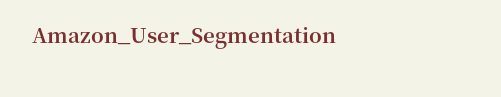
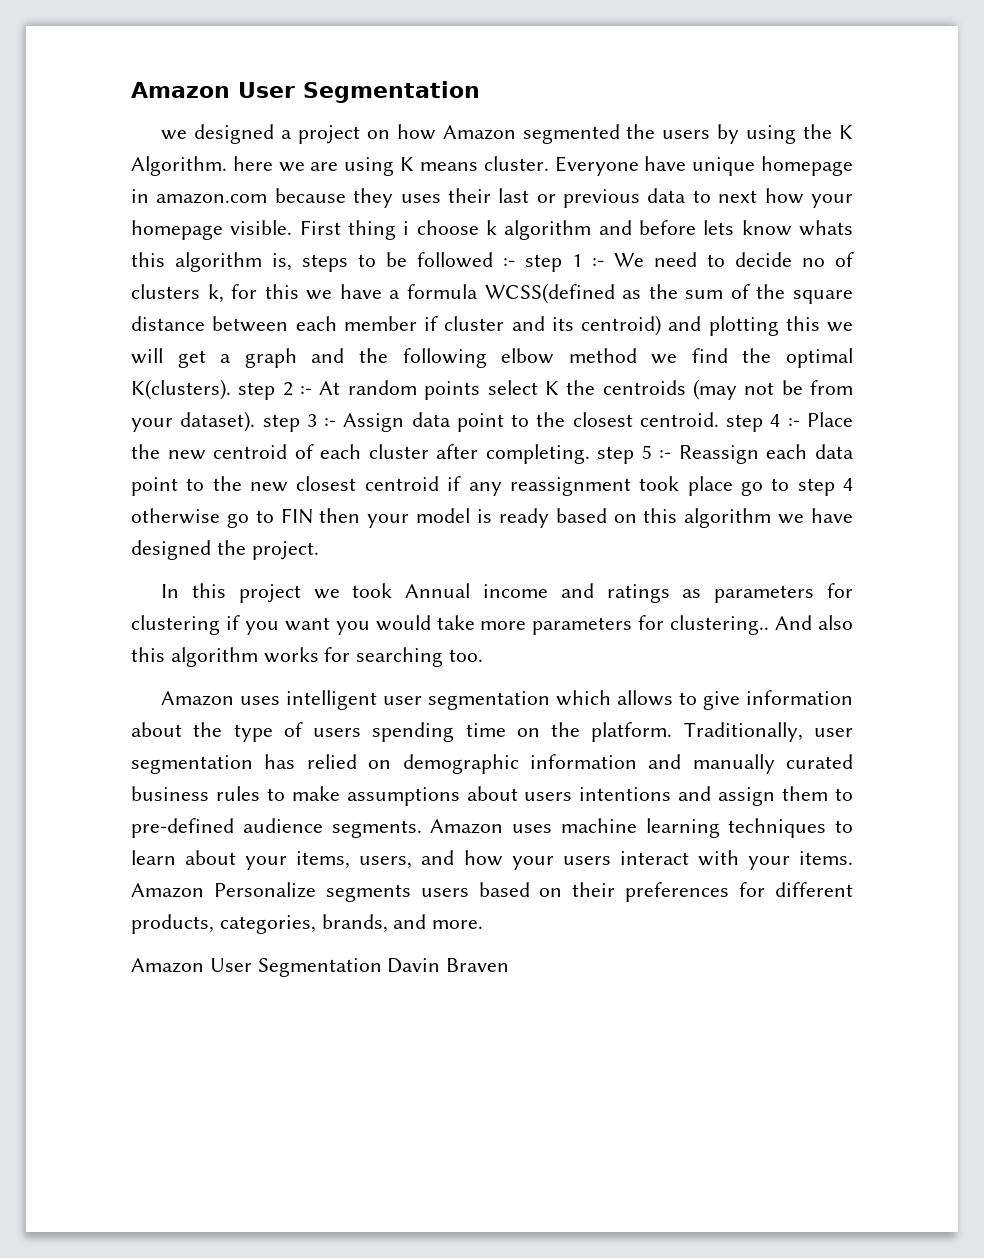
[32,27,336,49] Amazon_User_Segmentation -> [131,81,480,103] [161,124,854,144] [131,156,854,176] [131,188,853,208] [131,220,853,240] [131,252,854,272] [131,283,853,304] [131,315,853,336] [131,348,854,368] [131,379,853,400] [131,411,853,432] [131,444,855,464] [131,476,854,496] [131,508,853,528] [131,540,319,560] [161,583,854,603] [131,615,853,635] [131,647,484,667] [161,690,854,710] [131,722,853,742] [131,754,853,774] [131,786,853,806] [131,818,853,838] [131,850,854,870] [131,882,854,902] [131,914,484,934] [131,958,510,977] Amazon User Segmentation // we designed a project on how Amazon segmented the users by using the K Algorithm. here we are using K means cluster. Everyone have unique homepage in amazon.com because they uses their last or previous data to next how your homepage visible. First thing i choose k algorithm and before lets know whats this algorithm is, steps to be followed :- step 1 :- We need to decide no of clusters k, for this we have a formula WCSS(defined as the sum of the square distance between each member if cluster and its centroid) and plotting this we will get a graph and the following elbow method we find the optimal K(clusters). step 2 :- At random points select K the centroids (may not be from your dataset). step 3 :- Assign data point to the closest centroid. step 4 :- Place the new centroid of each cluster after completing. step 5 :- Reassign each data point to the new closest centroid if any reassignment took place go to step 4 otherwise go to FIN then your model is ready based on this algorithm we have designed the project. // In this project we took Annual income and ratings as parameters for clustering if you want you would take more parameters for clustering.. And also this algorithm works for searching too. // Amazon uses intelligent user segmentation which allows to give information about the type of users spending time on the platform. Traditionally, user segmentation has relied on demographic information and manually curated business rules to make assumptions about users intentions and assign them to pre-defined audience segments. Amazon uses machine learning techniques to learn about your items, users, and how your users interact with your items. Amazon Personalize segments users based on their preferences for different products, categories, brands, and more. // Amazon User Segmentation Davin Braven

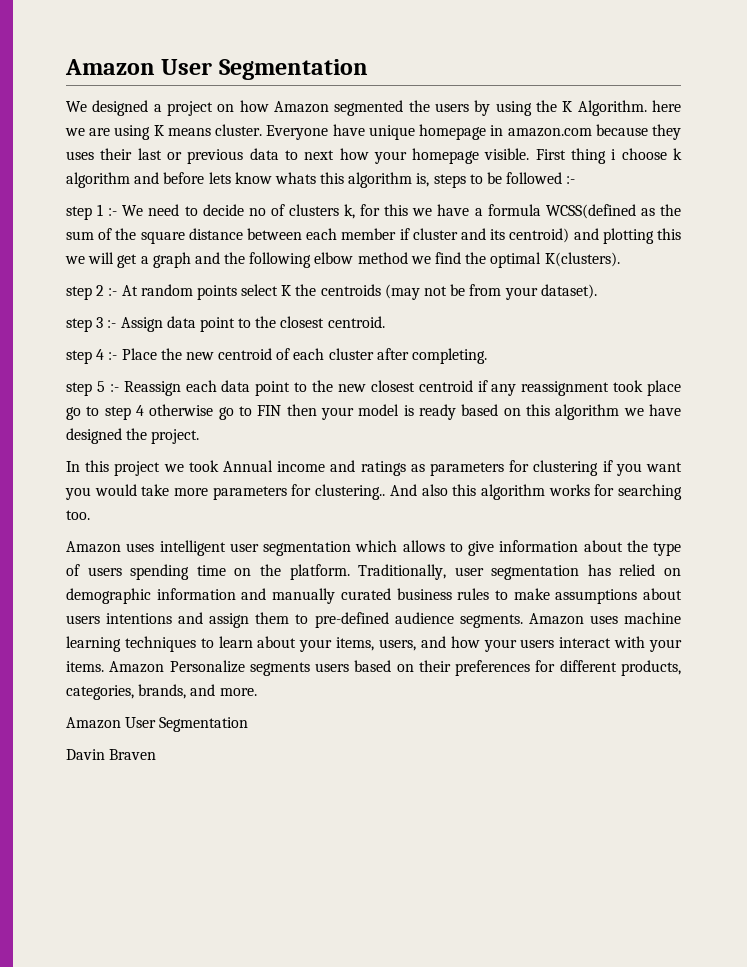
[131,81,480,103] [161,130,188,140] Amazon User Segmentation // we -> [65,59,368,80] [66,101,87,112] Amazon User Segmentation // We
(515, 262) none -> (576, 180) //
(231, 389) none -> (620, 259) //
(256, 421) none -> (597, 291) //
(719, 419) none -> (385, 322) //
(590, 454) none -> (488, 356) //
(382, 967) none -> (249, 724) //

